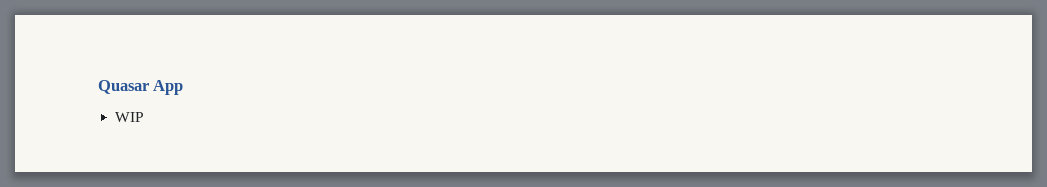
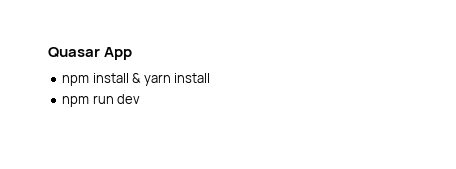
[115,112,145,122] WIP -> [62,73,211,86] [62,94,141,107] npm install & yarn install // npm run dev

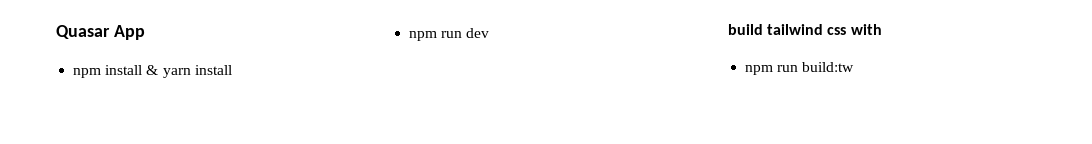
(141, 99) none -> [728,24,882,35] [745,62,855,75] // build tailwind css with // npm run build:tw

